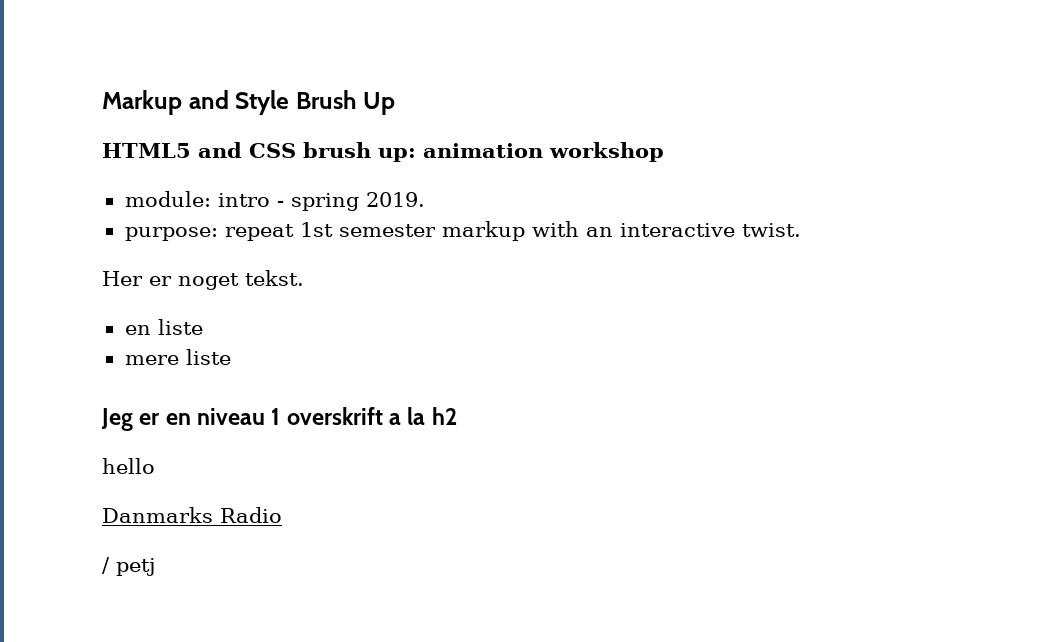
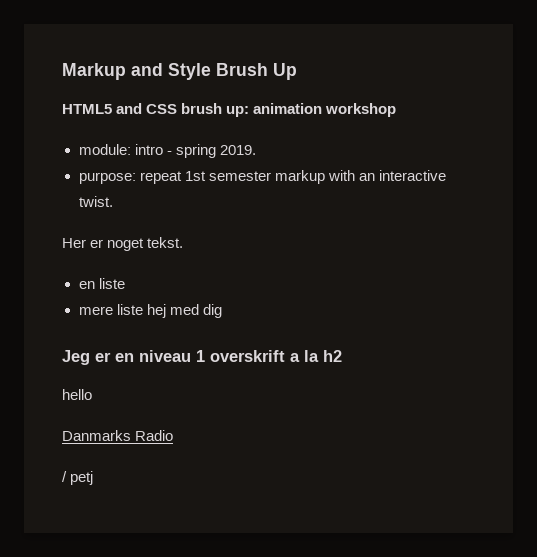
(231, 357) none -> [146,304,222,318] hej med dig

